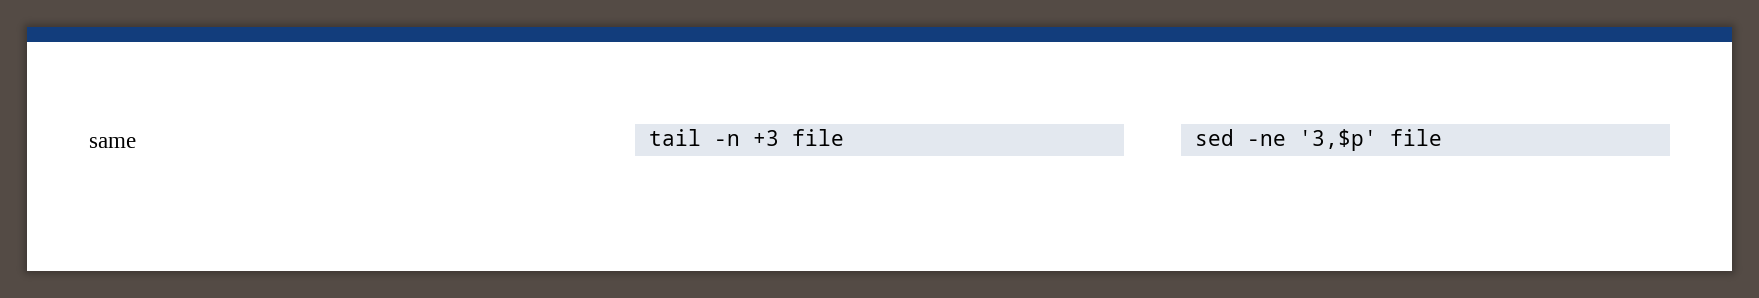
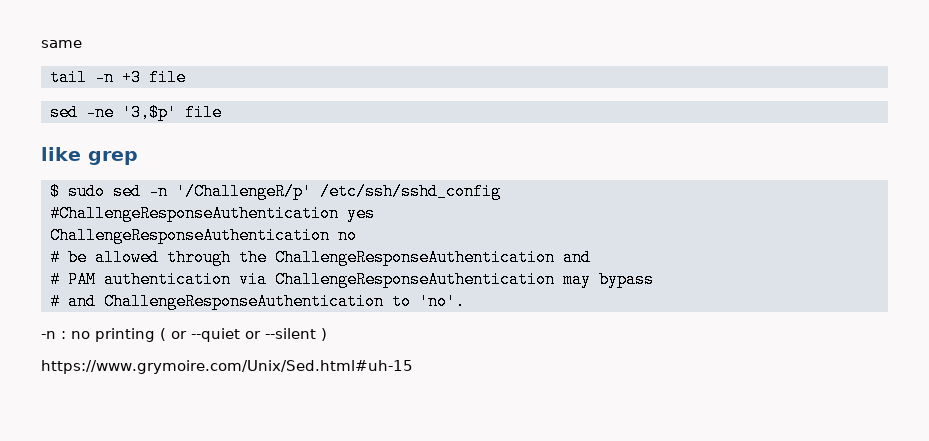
(1442, 137) none -> [41,147,138,165] [50,183,501,200] [50,205,375,222] [50,227,357,244] [50,249,591,266] [50,271,654,288] [50,293,465,310] [41,328,327,342] [41,360,413,374] // like grep // $ sudo sed -n '/ChallengeR/p' /etc/ssh/sshd_config // #ChallengeResponseAuthentication yes // ChallengeResponseAuthentication no // # be allowed through the ChallengeResponseAuthentication and // # PAM authentication via ChallengeResponseAuthentication may bypass // # and ChallengeResponseAuthentication to 'no'. // -n : no printing ( or --quiet or --silent ) // https://www.grymoire.com/Unix/Sed.html#uh-15

